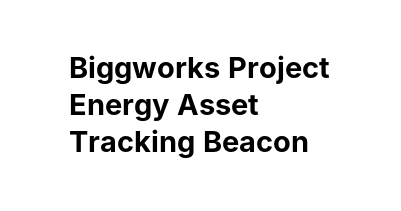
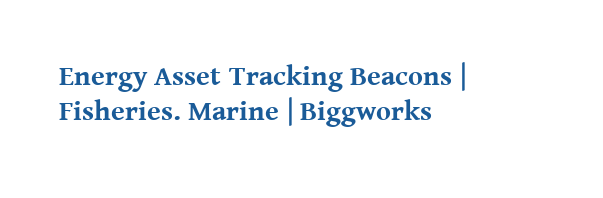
[69,55,330,85] Biggworks Project -> (59, 80) none
[202,131,309,152] Beacon -> [350,62,466,91] [59,97,433,127] Beacons | Fisheries. Marine | Biggworks

